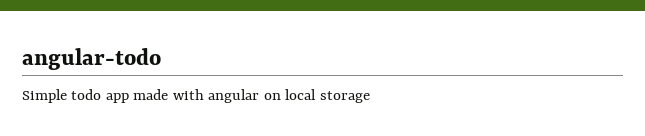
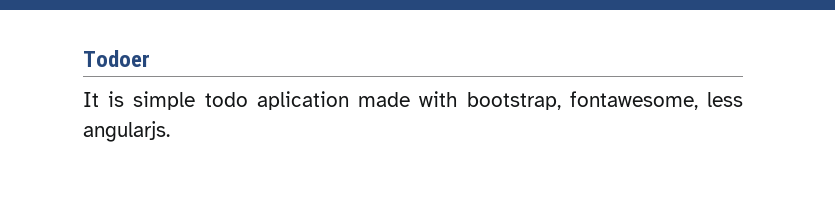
[22,48,161,70] [22,89,370,103] angular-todo // Simple todo app made with angular on local storage -> [83,50,150,67] [83,91,743,110] [83,121,170,142] Todoer // It is simple todo aplication made with bootstrap, fontawesome, less angularjs.

